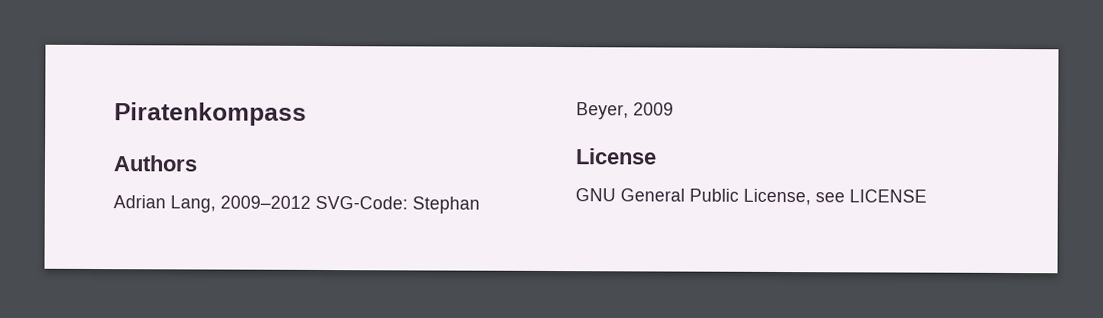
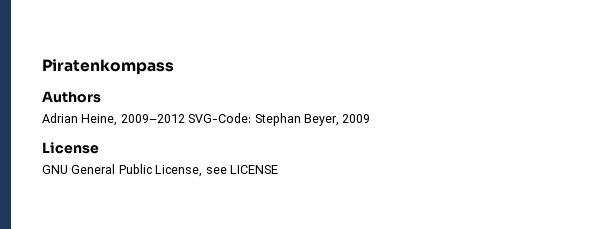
[170,195,216,213] Lang, -> [81,114,118,126] Heine,

